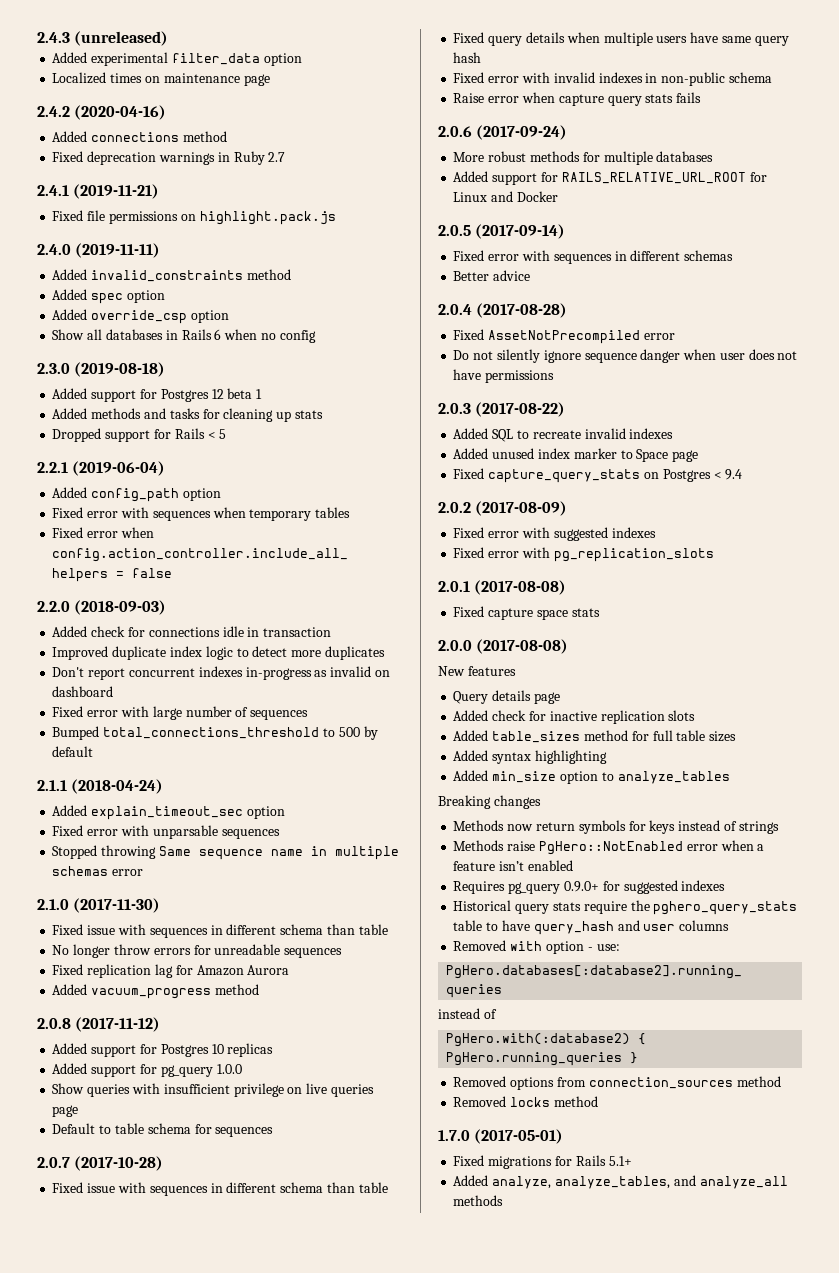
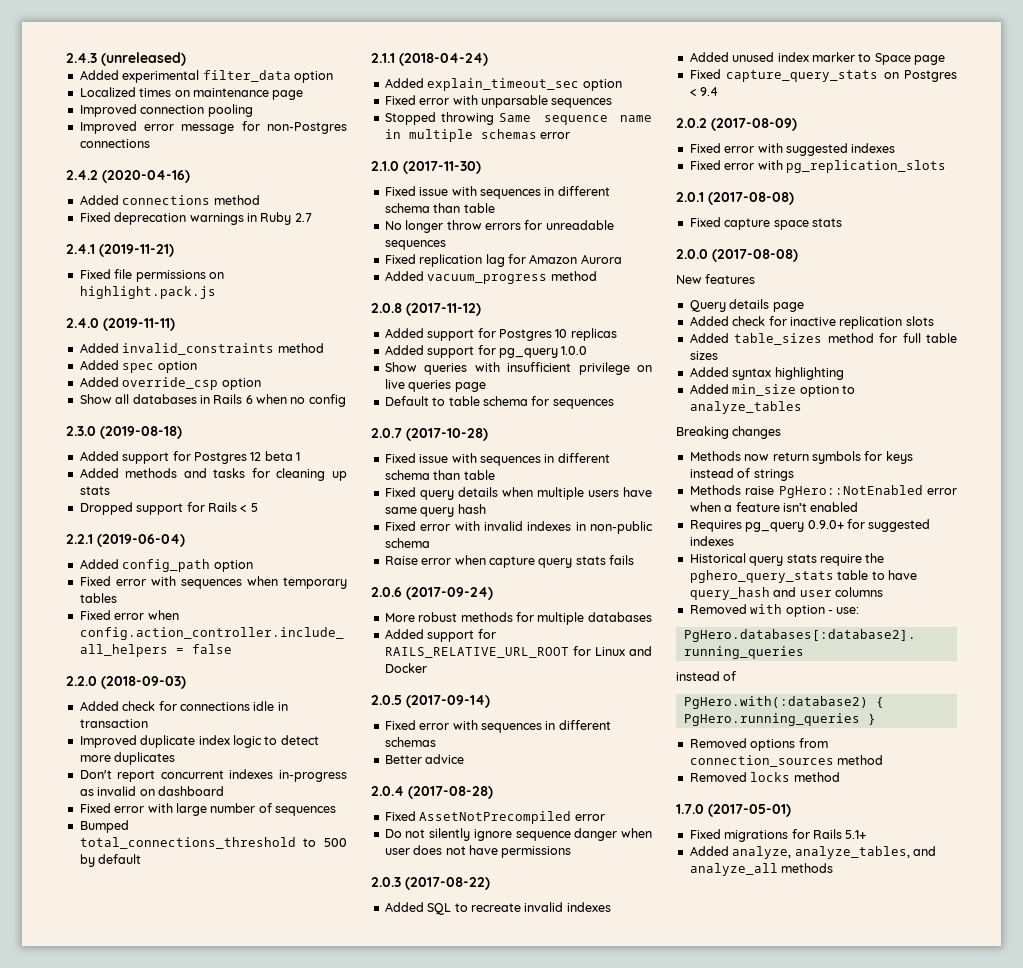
(270, 80) none -> [79,104,253,117] [79,121,347,134] [79,139,150,148] // Improved connection pooling // Improved error message for non-Postgres connections

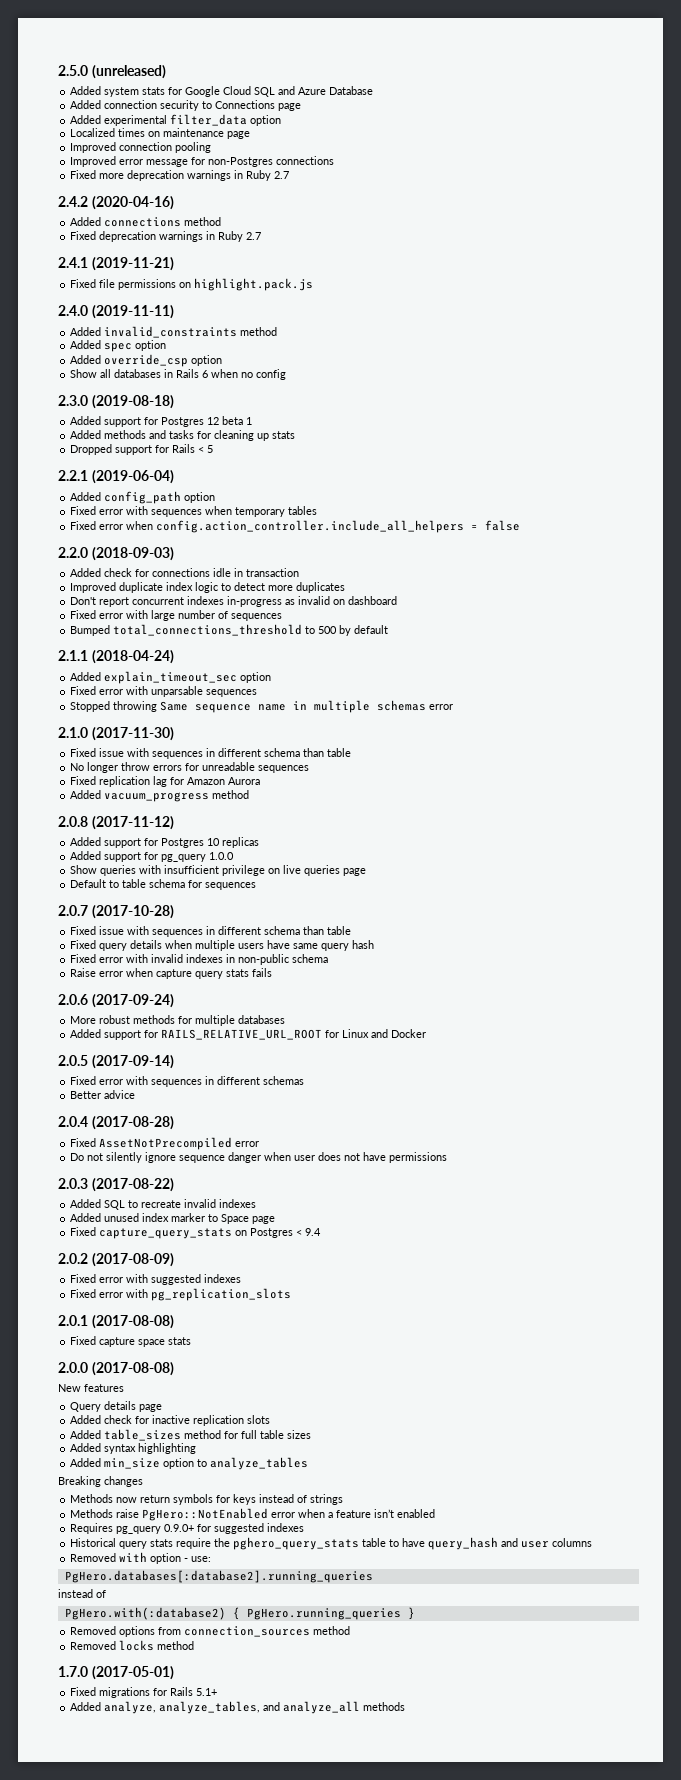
[66,53,97,63] 2.4.3 -> [58,65,88,76] 2.5.0
(186, 59) none -> [70,86,374,97] [70,100,302,111] // Added system stats for Google Cloud SQL and Azure Database // Added connection security to Connections page
(150, 143) none -> [70,170,290,181] // Fixed more deprecation warnings in Ruby 2.7

